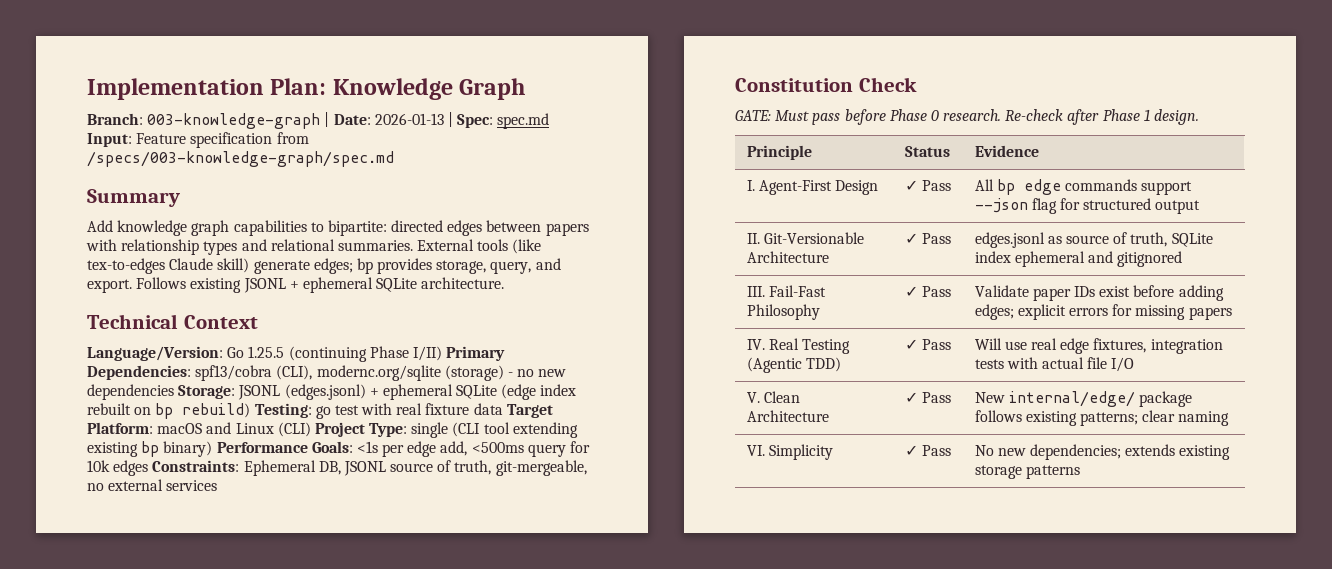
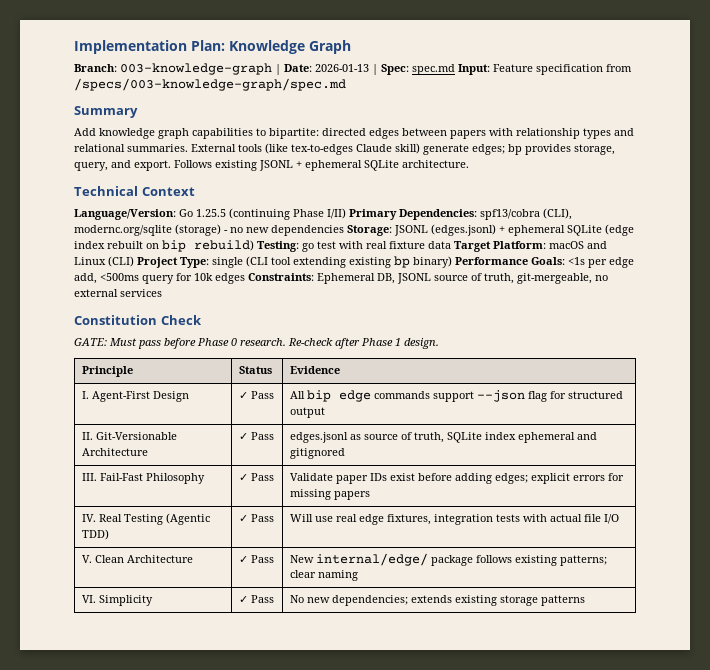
[155,403,174,419] bp -> [162,240,186,252] bip
[996,179,1015,195] bp -> [306,390,331,402] bip

